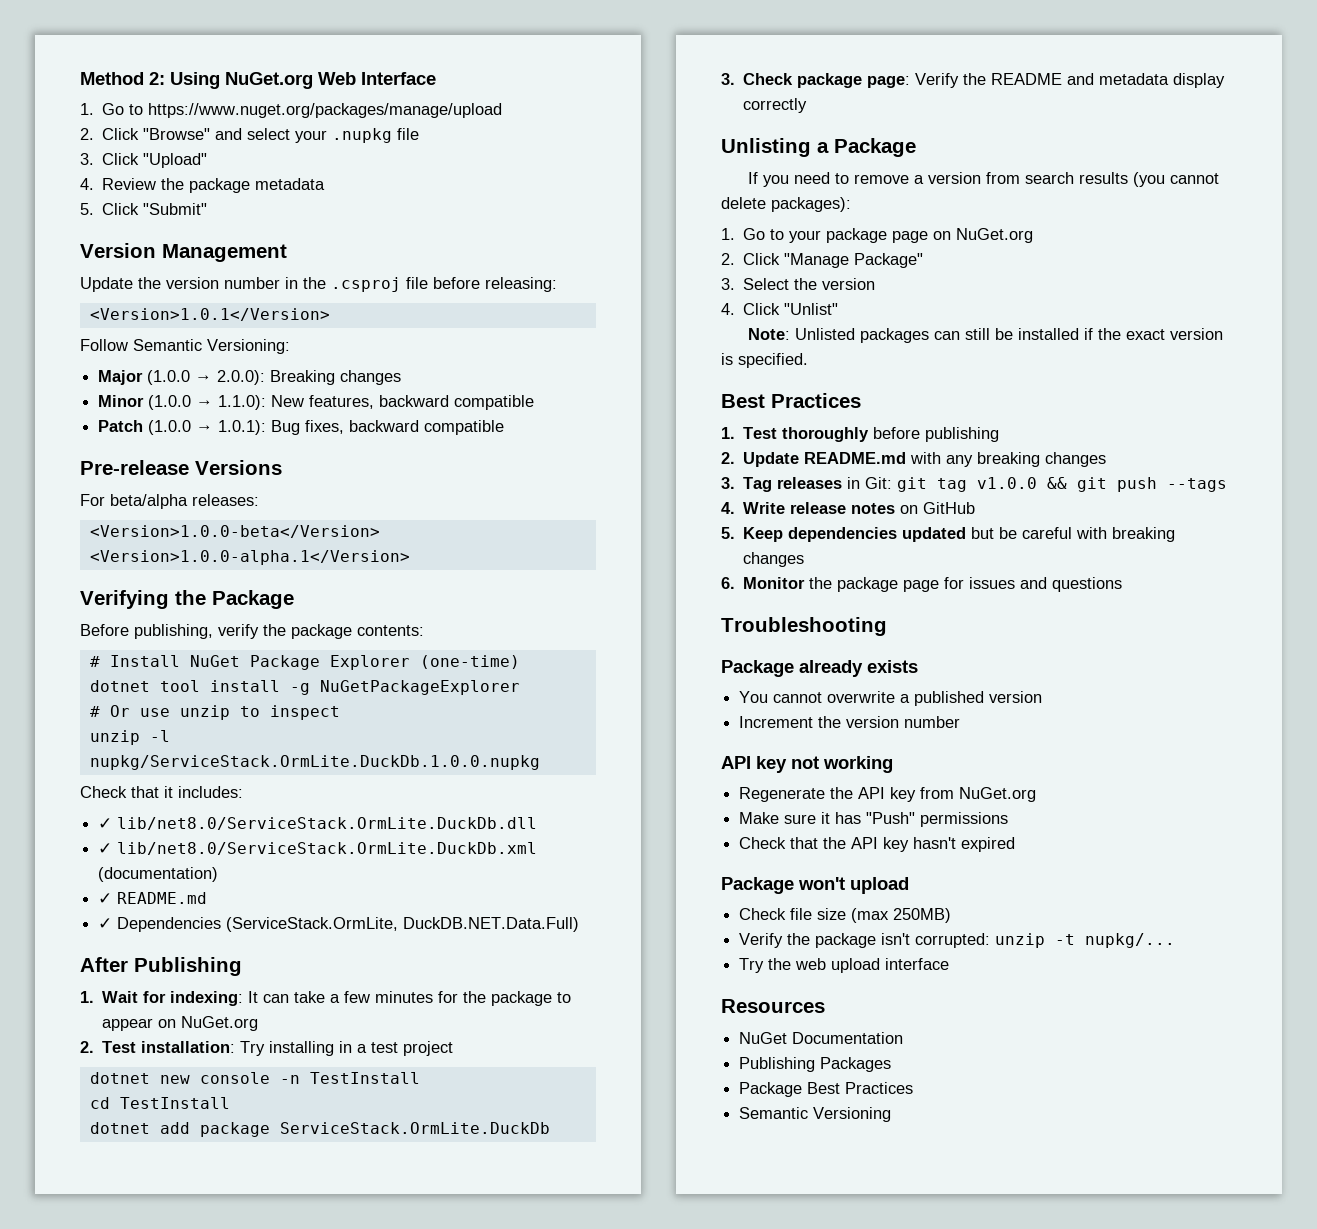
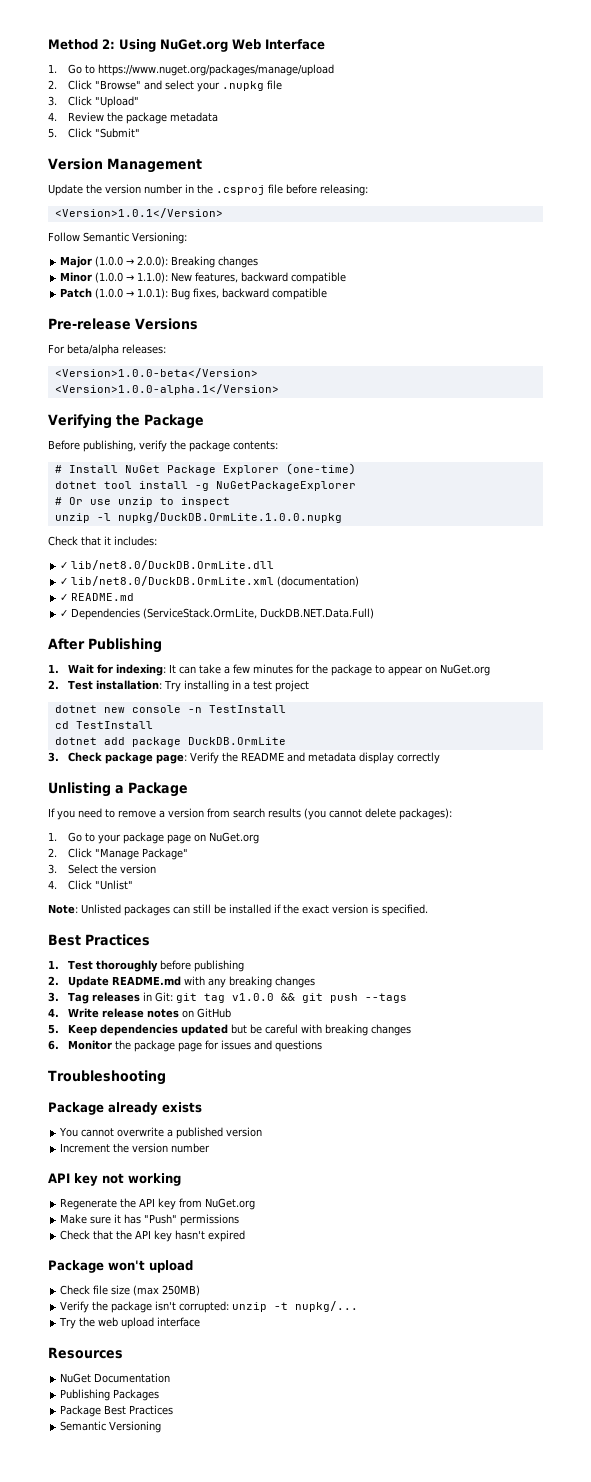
[89,755,540,770] nupkg/ServiceStack.OrmLite.DuckDb.1.0.0.nupkg -> [117,512,342,523] nupkg/DuckDB.OrmLite.1.0.0.nupkg
[117,817,538,830] [98,842,538,855] lib/net8.0/ServiceStack.OrmLite.DuckDb.dll // ✓ lib/net8.0/ServiceStack.OrmLite.DuckDb.xml -> [71,560,275,570] [60,576,275,586] lib/net8.0/DuckDB.OrmLite.dll // ✓ lib/net8.0/DuckDB.OrmLite.xml
[279,1122,550,1134] ServiceStack.OrmLite.DuckDb -> [187,737,286,745] DuckDB.OrmLite

